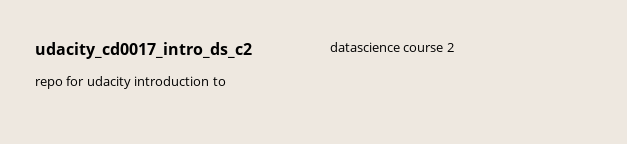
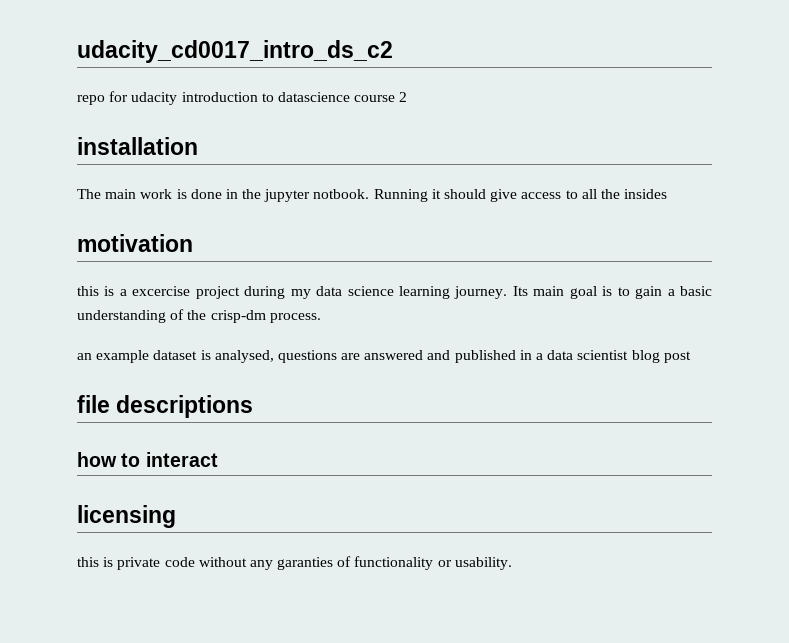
(454, 47) none -> [77,137,198,155] [77,189,668,202] [77,234,193,252] [77,286,713,299] [77,309,321,323] [77,350,691,363] [77,395,254,418] [77,452,218,467] [77,505,176,528] [77,556,512,570] // installation // The main work is done in the jupyter notbook. Running it should give access to all the insides // motivation // this is a excercise project during my data science learning journey. Its main goal is to gain a basic understanding of the crisp-dm process. // an example dataset is analysed, questions are answered and published in a data scientist blog post // file descriptions // how to interact // licensing // this is private code without any garanties of functionality or usability.

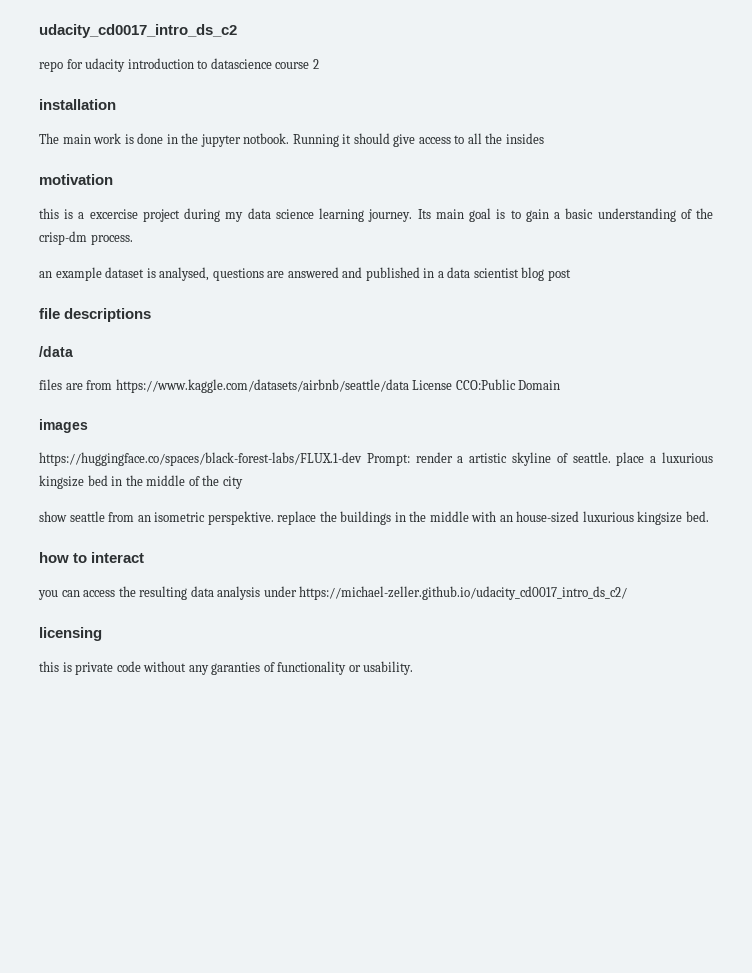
[77,452,218,467] how to interact -> [39,346,73,357] [39,379,561,393] [39,419,88,433] [39,452,713,466] [39,475,243,489] [39,511,709,525] [39,552,145,563] [38,586,628,600] /data // files are from https://www.kaggle.com/datasets/airbnb/seattle/data License CCO:Public Domain // images // https://huggingface.co/spaces/black-forest-labs/FLUX.1-dev Prompt: render a artistic skyline of seattle. place a luxurious kingsize bed in the middle of the city // show seattle from an isometric perspektive. replace the buildings in the middle with an house-sized luxurious kingsize bed. // how to interact // you can access the resulting data analysis under https://michael-zeller.github.io/udacity_cd0017_intro_ds_c2/

